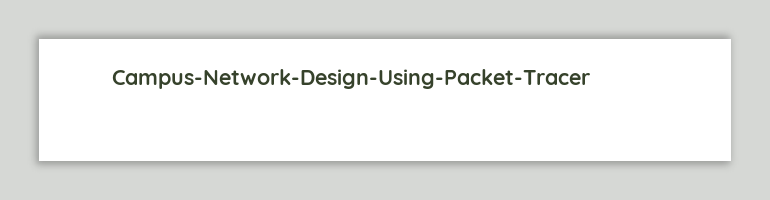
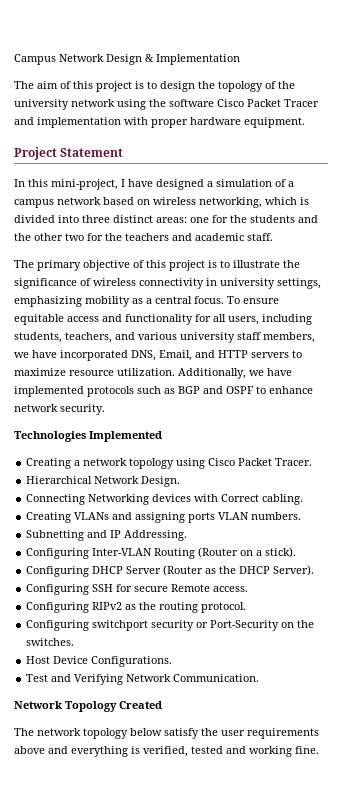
[112,69,590,89] Campus-Network-Design-Using-Packet-Tracer -> [14,54,240,65] [14,81,295,92] [14,99,319,110] [14,117,305,128] [14,147,124,160] [14,179,294,190] [14,197,309,208] [14,215,318,223] [14,233,273,241] [14,260,300,271] [14,278,321,289] [14,296,279,307] [14,314,312,325] [14,332,315,343] [14,350,302,361] [14,368,292,379] [14,386,313,397] [14,404,105,415] [14,431,162,442] [26,458,313,469] [26,476,181,487] [26,494,304,505] [26,512,302,523] [26,530,188,541] [26,547,297,559] [26,565,315,577] [26,584,249,595] [26,602,247,613] [26,620,315,631] [26,638,75,646] [26,656,173,667] [26,674,260,685] [14,701,162,712] [14,728,319,739] [14,746,319,757] Campus Network Design & Implementation // The aim of this project is to design the topology of the university network using the software Cisco Packet Tracer and implementation with proper hardware equipment. // Project Statement // In this mini-project, I have designed a simulation of a campus network based on wireless networking, which is divided into three distinct areas: one for the students and the other two for the teachers and academic staff. // The primary objective of this project is to illustrate the significance of wireless connectivity in university settings, emphasizing mobility as a central focus. To ensure equitable access and functionality for all users, including students, teachers, and various university staff members, we have incorporated DNS, Email, and HTTP servers to maximize resource utilization. Additionally, we have implemented protocols such as BGP and OSPF to enhance network security. // Technologies Implemented // Creating a network topology using Cisco Packet Tracer. // Hierarchical Network Design. // Connecting Networking devices with Correct cabling. // Creating VLANs and assigning ports VLAN numbers. // Subnetting and IP Addressing. // Configuring Inter-VLAN Routing (Router on a stick). // Configuring DHCP Server (Router as the DHCP Server). // Configuring SSH for secure Remote access. // Configuring RIPv2 as the routing protocol. // Configuring switchport security or Port-Security on the switches. // Host Device Configurations. // Test and Verifying Network Communication. // Network Topology Created // The network topology below satisfy the user requirements above and everything is verified, tested and working fine.

